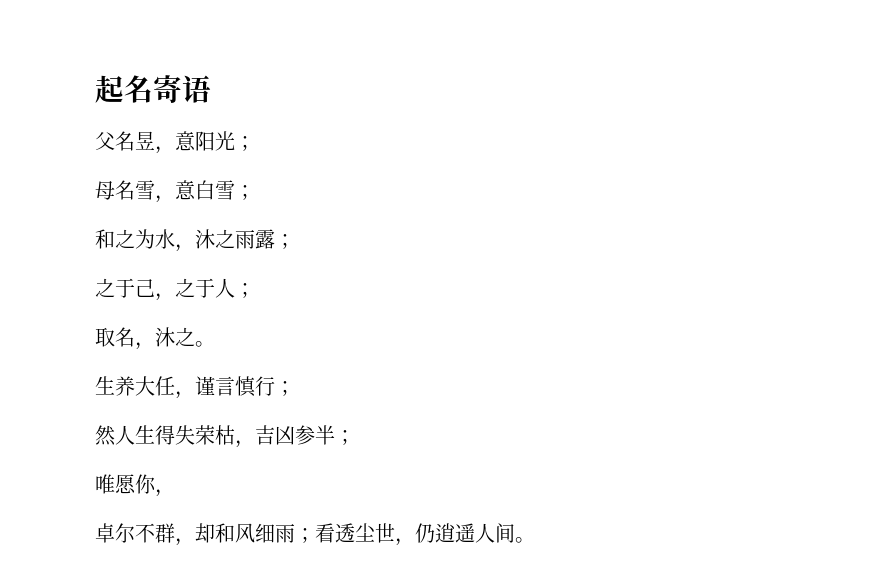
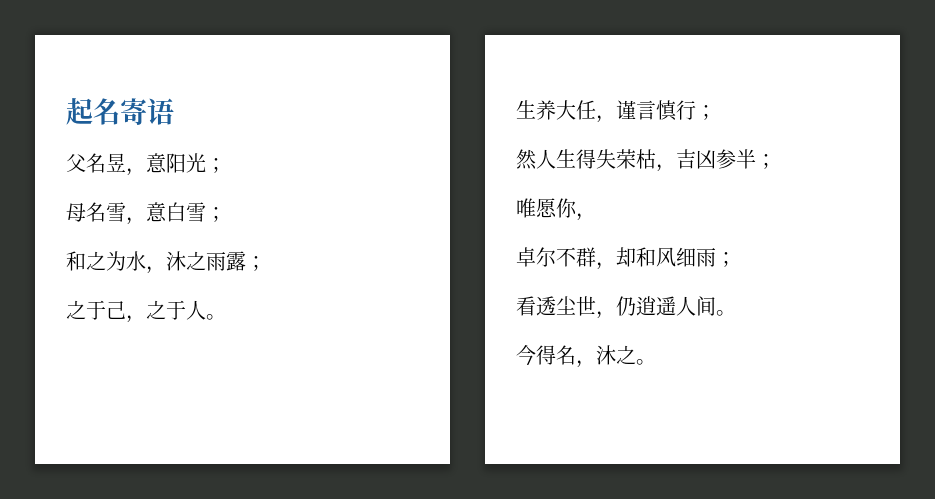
[235,283,255,298] [95,327,195,350] ； // 取名，沐之 -> (206, 310) none
(315, 535) none -> (736, 259) //
(535, 540) none -> [516,345,656,368] // 今得名，沐之。

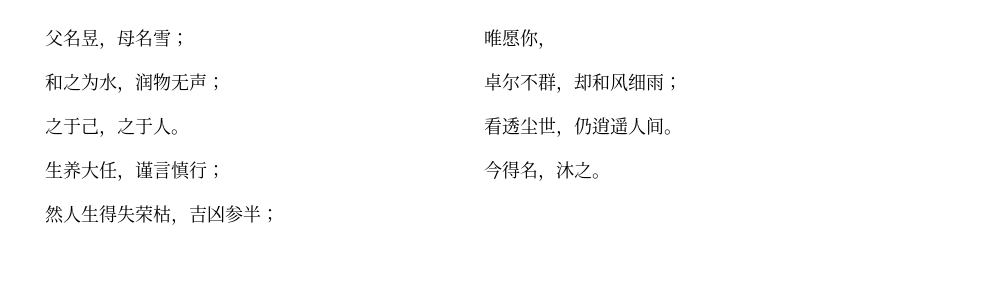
[66,98,174,125] [66,153,226,176] [66,202,186,225] 起名寄语 // 父名昱，意阳光； // 母名雪，意白 -> [45,29,153,49] 父名昱，母名
[166,251,246,271] 沐之雨露 -> [135,73,207,91] 润物无声

